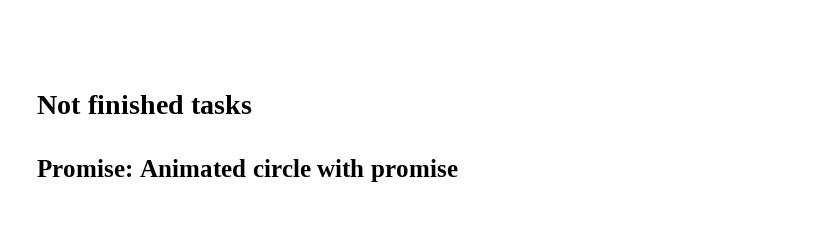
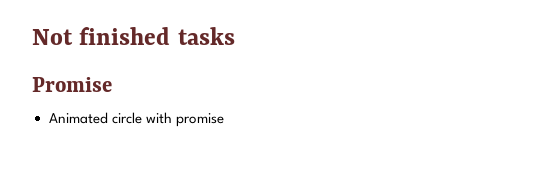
[37,159,133,177] Promise: -> [32,77,112,92] Promise //

